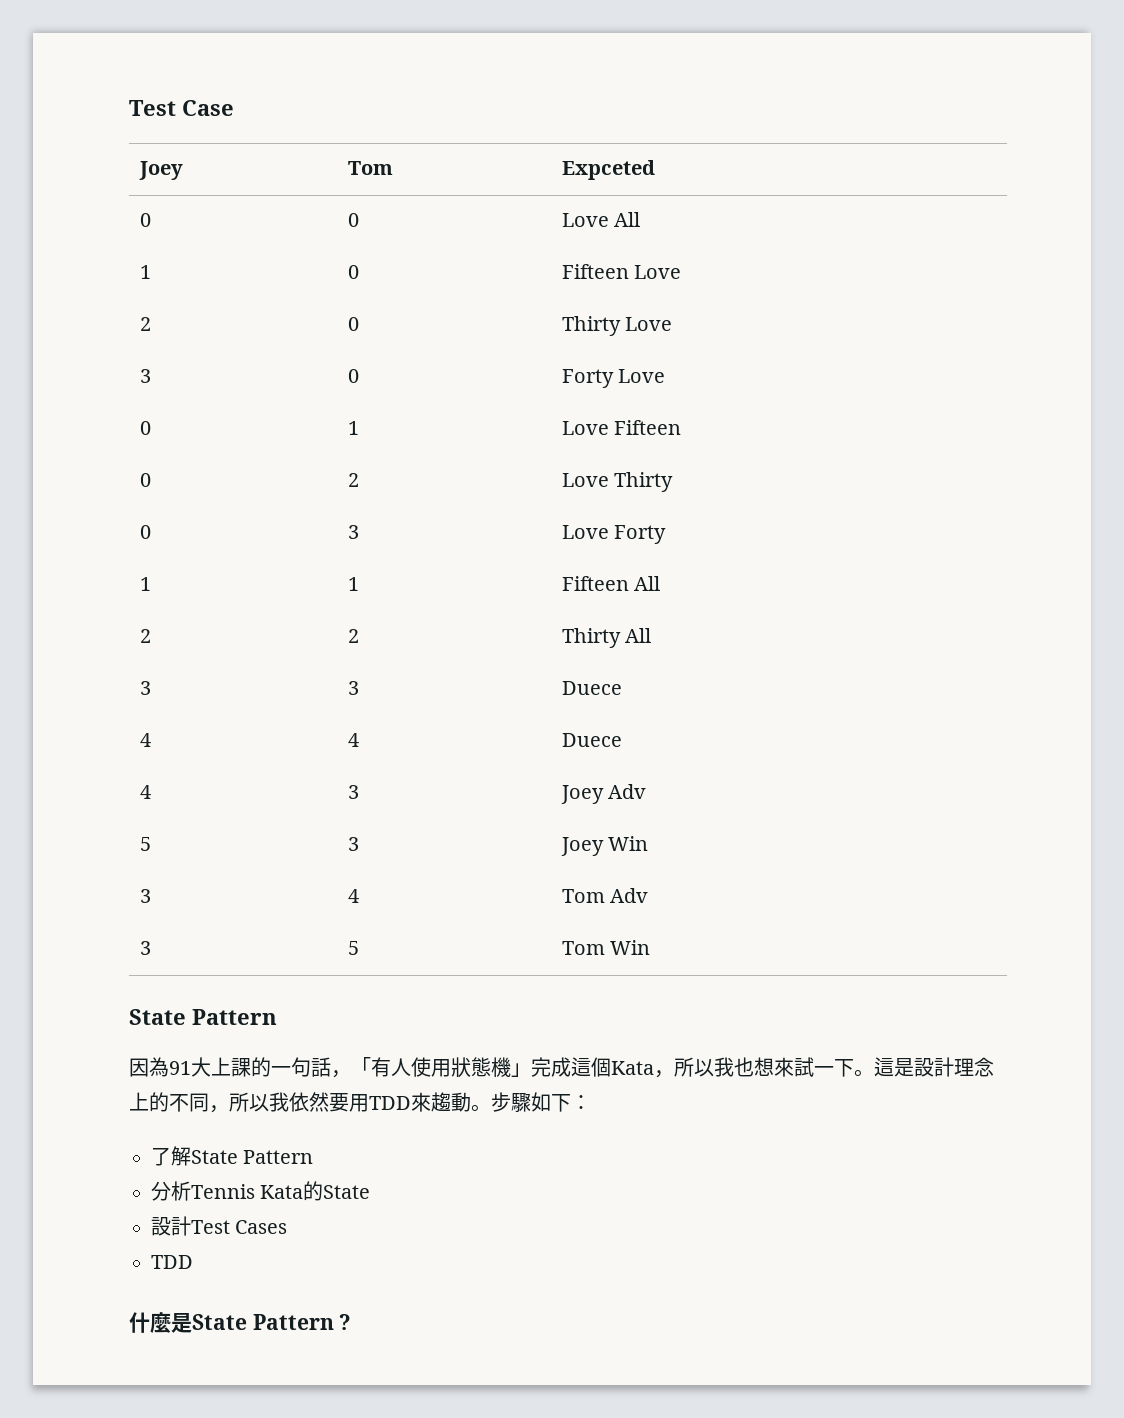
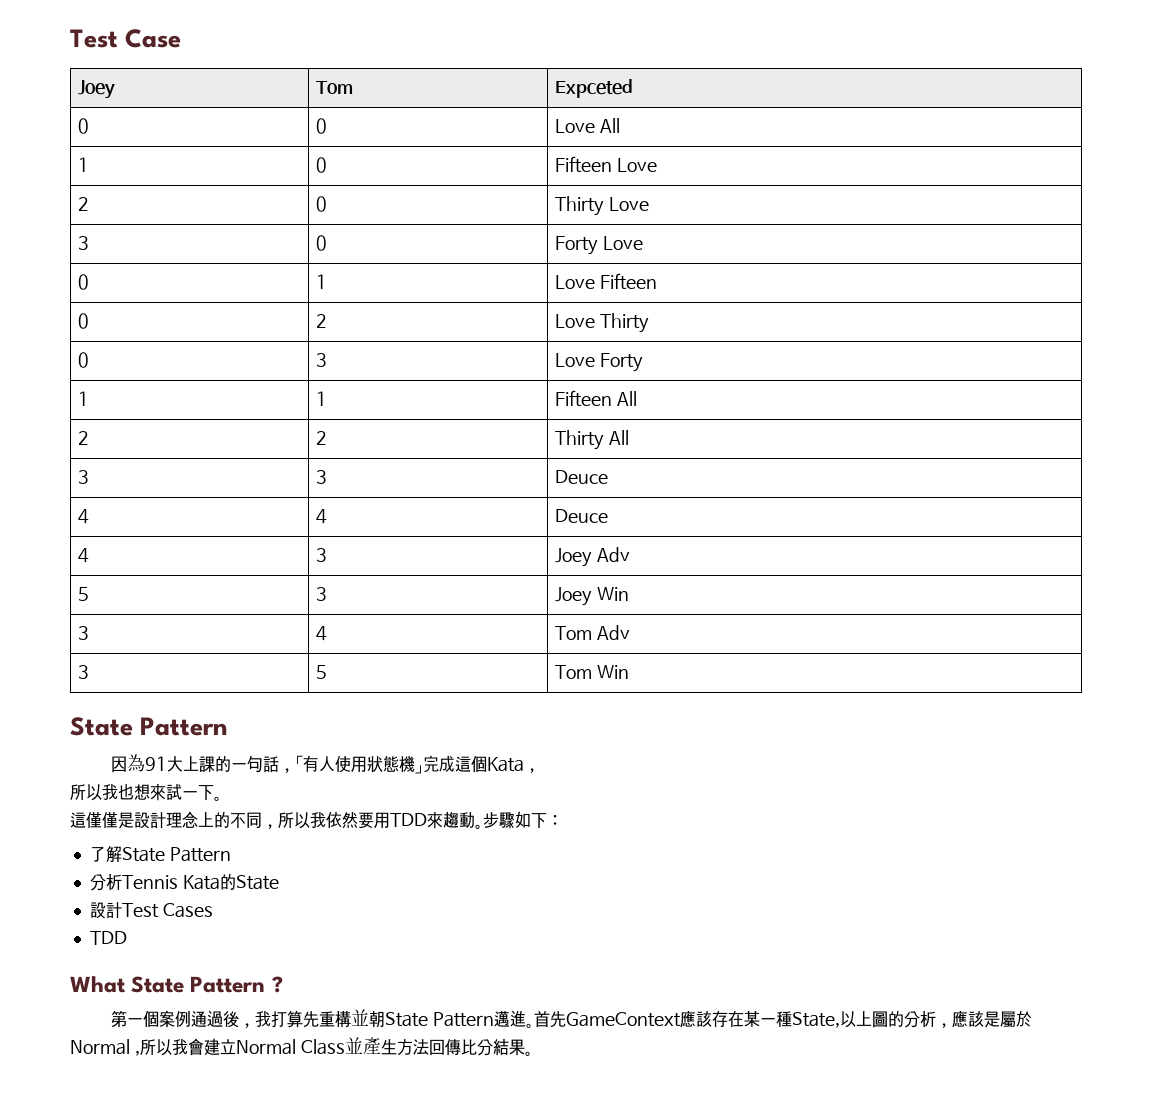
[561,681,622,695] Duece -> [554,470,608,484] Deuce
[561,733,622,747] Duece -> [554,509,608,523] Deuce
(674, 1074) none -> (540, 770) //
[874,1057,894,1077] 這 -> [70,811,118,829] // 這僅僅
[129,1312,192,1333] 什麼是 -> [70,976,125,993] What
(352, 1322) none -> [110,1009,1032,1028] [70,1037,533,1056] // 第一個案例通過後，我打算先重構並朝State Pattern邁進。首先GameContext應該存在某一種State,以上圖的分析，應該是屬於Normal ,所以我會建立Normal Class並產生方法回傳比分結果。

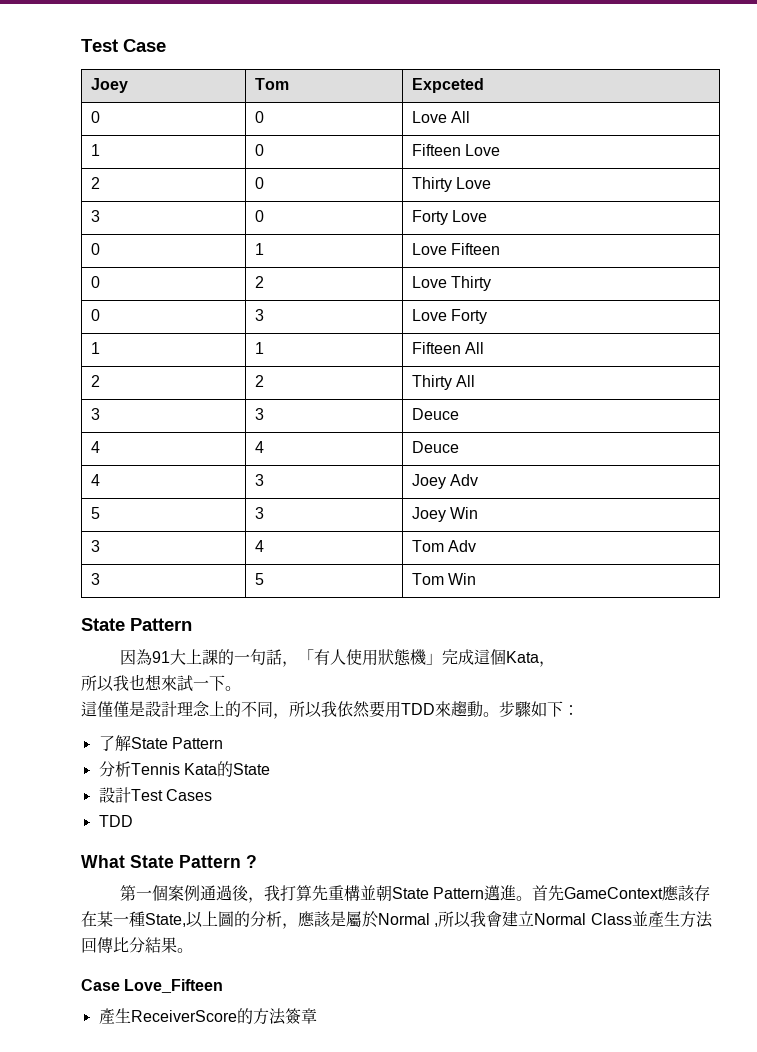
(533, 1053) none -> [81,979,224,993] [98,1008,317,1025] // Case Love_Fifteen // 產生ReceiverScore的方法簽章

